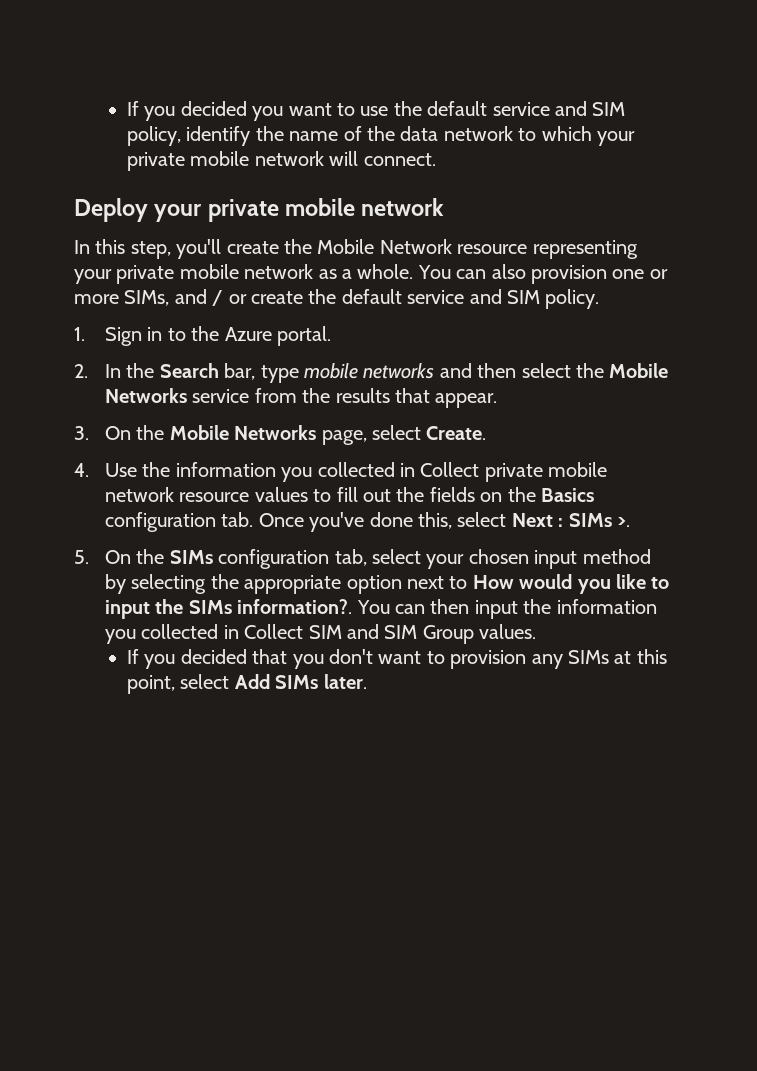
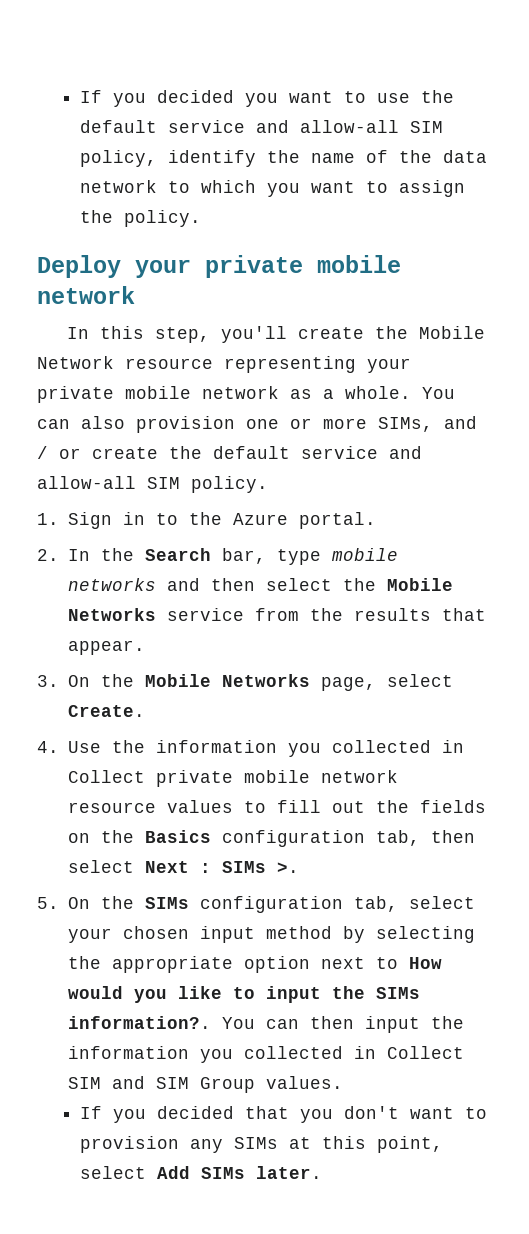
(588, 108) none -> [299,120,399,133] allow-all
[597,131,636,146] [127,151,436,171] your private mobile network will connect. -> [266,180,465,197] [79,210,201,227] you want to assign the policy.
(502, 296) none -> [37,476,136,489] allow-all
[221,512,453,532] tab. Once you've done this, -> [375,830,475,846] tab, then

